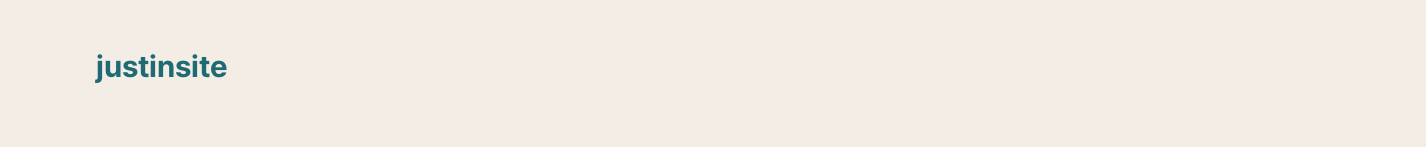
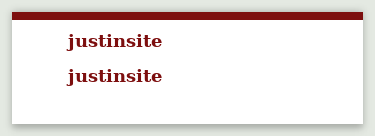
[95,54,228,84] justinsite -> [66,34,162,51] [66,69,162,86] justinsite // justinsite

